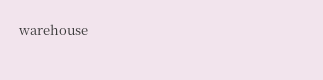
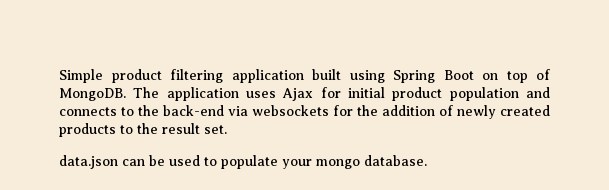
[18,24,88,35] warehouse -> [59,69,550,83] [59,87,550,101] [59,105,550,119] [59,123,227,137] [59,155,427,169] Simple product filtering application built using Spring Boot on top of MongoDB. The application uses Ajax for initial product population and connects to the back-end via websockets for the addition of newly created products to the result set. // data.json can be used to populate your mongo database.

